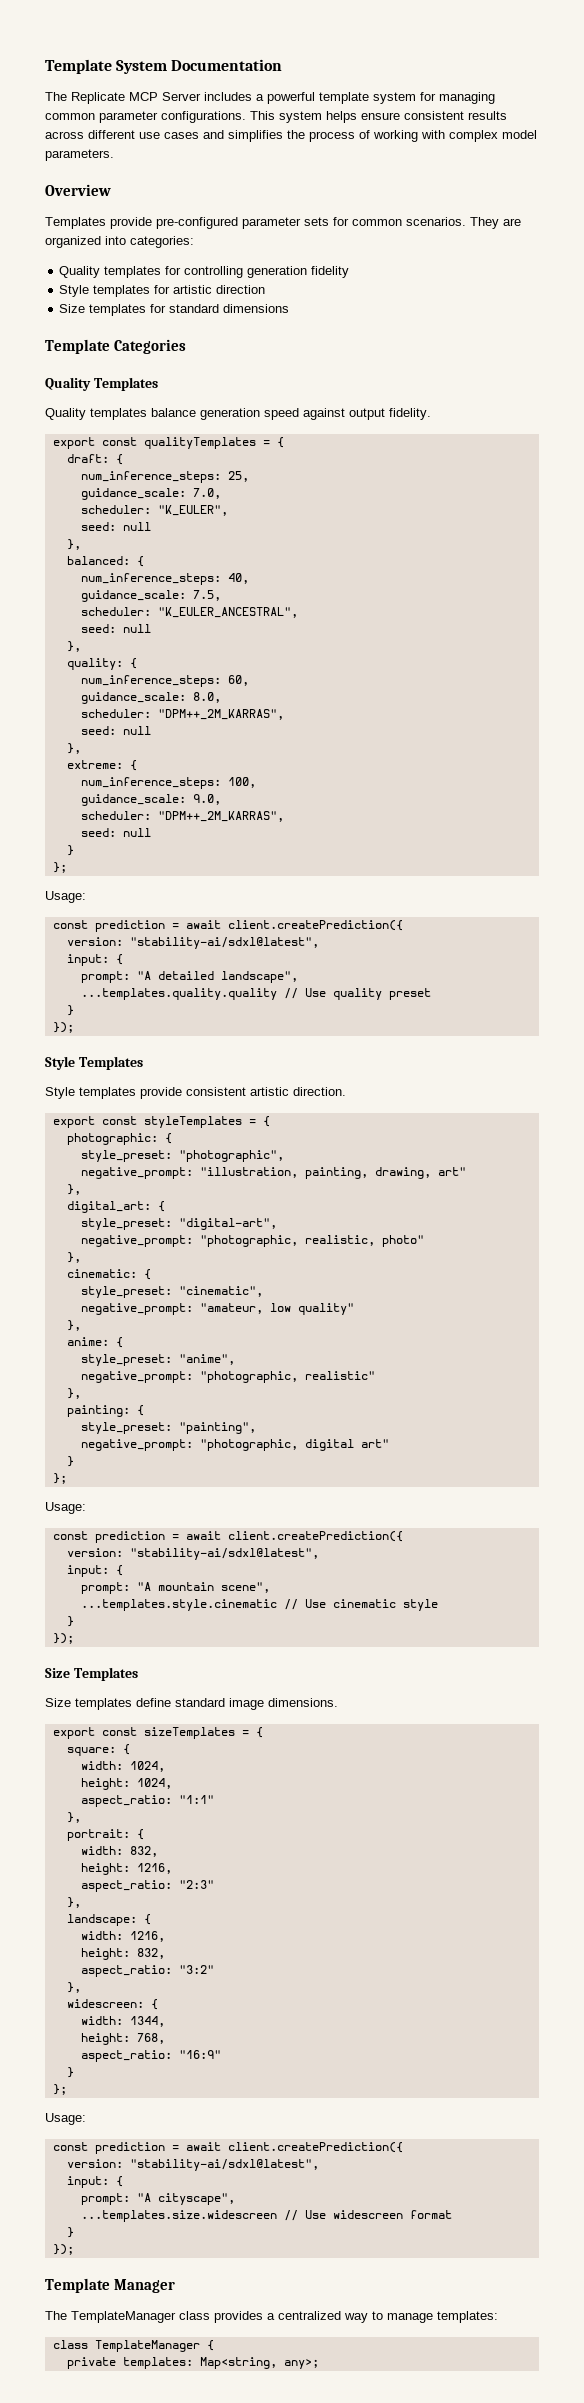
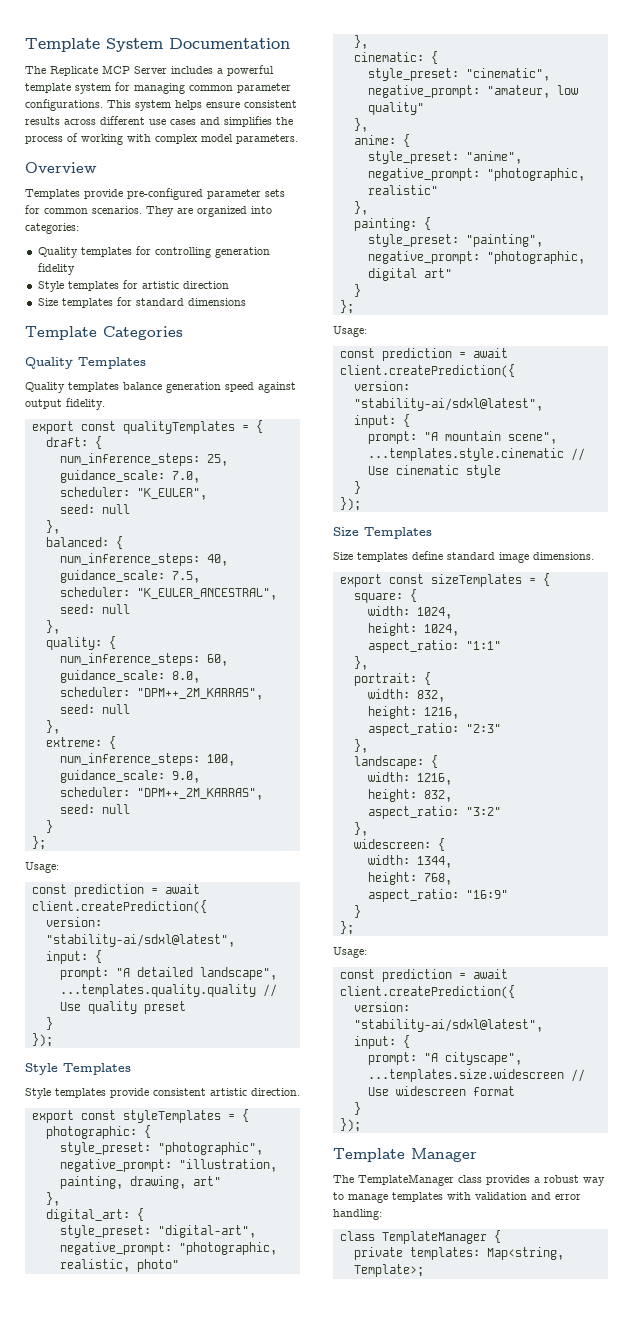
[278,2311,341,2320] centralized -> [544,1175,579,1183] robust
[437,2311,498,2323] templates: -> [392,1192,581,1202] [333,1209,382,1220] templates with validation and error handling:
[283,2359,319,2369] any>; -> [353,1264,424,1277] Template>;

